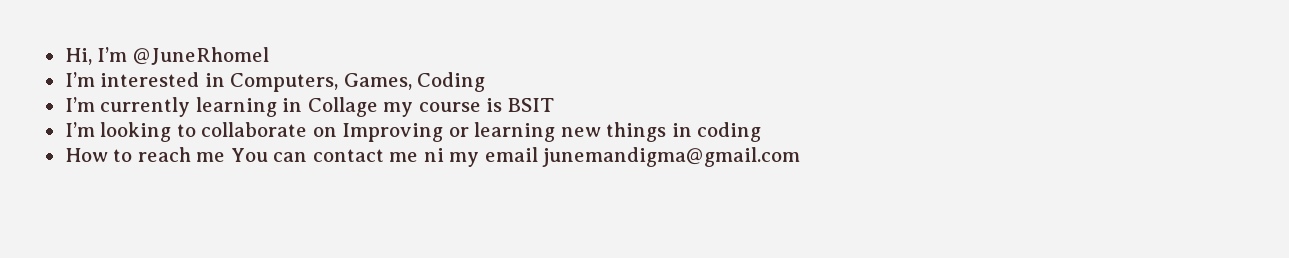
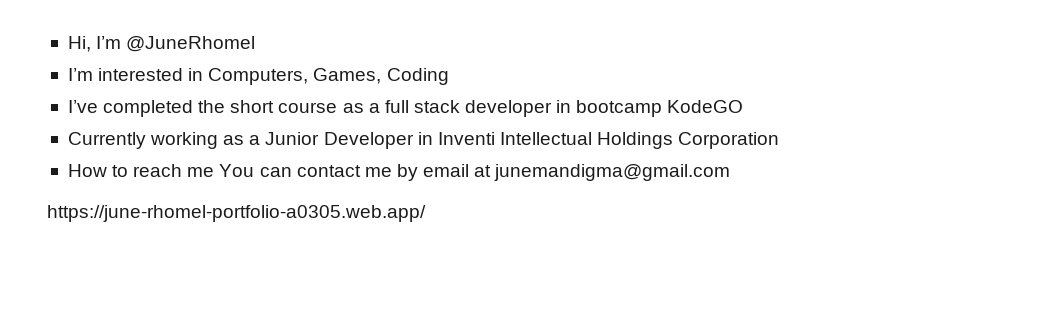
[64,97,554,117] [64,122,762,142] I’m currently learning in Collage my course is BSIT // I’m looking to collaborate on Improving or learning new things in coding -> [67,100,744,117] [67,132,780,149] I’ve completed the short course as a full stack developer in bootcamp KodeGO // Currently working as a Junior Developer in Inventi Intellectual Holdings Corporation
[423,147,538,167] ni my email -> [396,164,492,181] by email at
(801, 157) none -> [47,205,426,222] // https://june-rhomel-portfolio-a0305.web.app/

